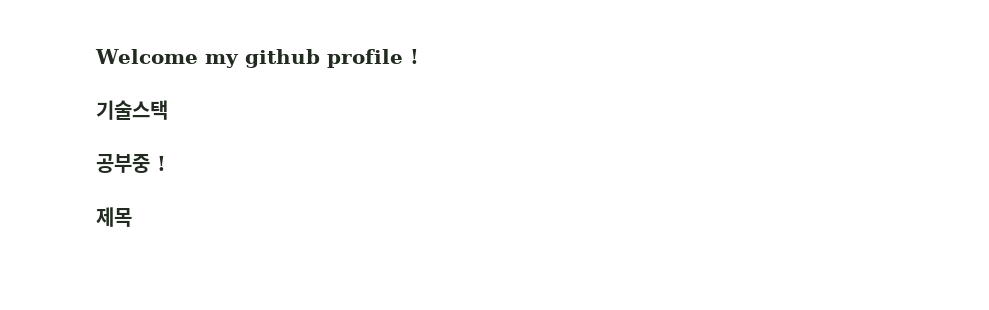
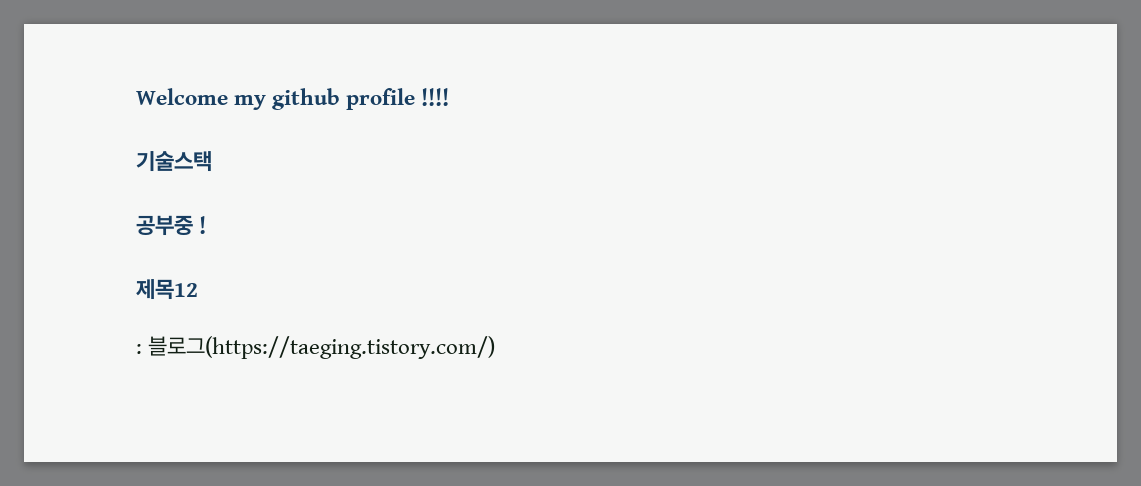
[409,49,419,64] ! -> [421,88,450,106] !!!!
[96,207,132,227] 제목 -> [136,279,198,300] [136,336,496,359] 제목12 // : 블로그(https://taeging.tistory.com/)

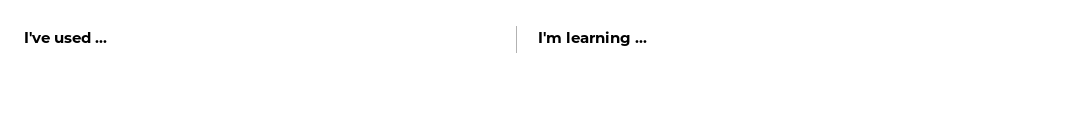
[136,88,450,110] [136,151,212,172] [136,215,207,236] [136,279,198,300] [136,336,496,359] Welcome my github profile !!!! // 기술스택 // 공부중 ! // 제목12 // : 블로그(https://taeging.tistory.com/) -> [24,32,108,43] [538,31,648,46] I've used ... // I'm learning ...

